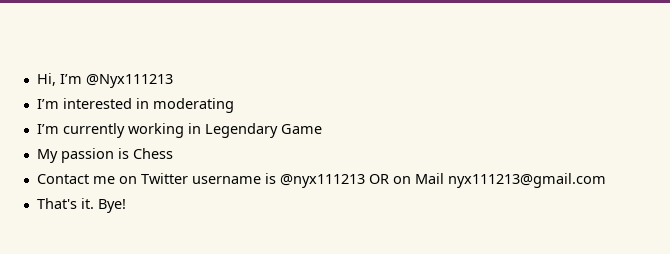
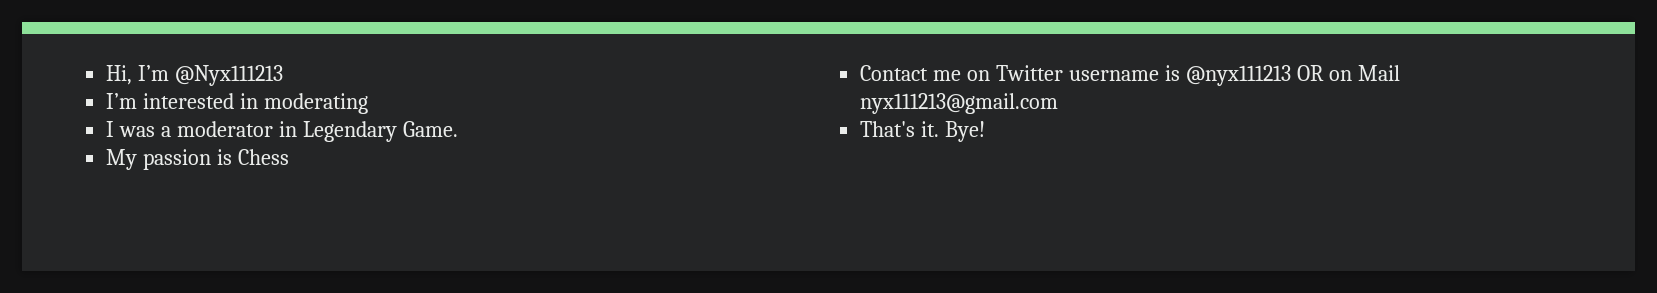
[36,123,184,138] I’m currently working -> [106,121,274,137] I was a moderator
[280,124,322,134] Game -> [402,121,458,137] Game.

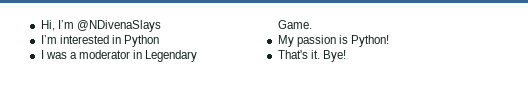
[175,65,284,86] @Nyx111213 -> [76,20,161,32] @NDivenaSlays
[264,93,369,114] moderating -> [123,35,159,47] Python
[238,149,290,165] [860,65,1400,86] [860,93,1059,114] Chess // Contact me on Twitter username is @nyx111213 OR on Mail nyx111213@gmail.com -> [350,35,389,47] Python!

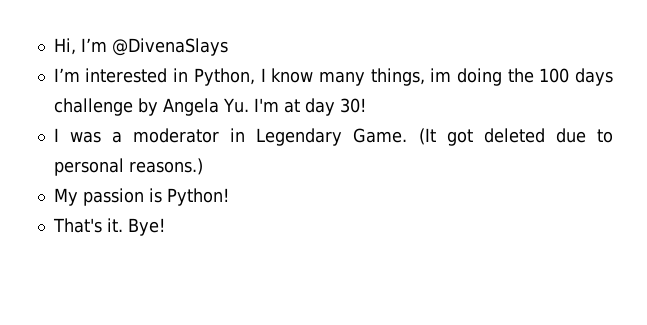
[76,20,161,32] @NDivenaSlays -> [111,38,228,56] @DivenaSlays
[123,35,159,47] Python -> [193,68,613,86] [53,98,366,116] Python, I know many things, im doing the 100 days challenge by Angela Yu. I'm at day 30!
(312, 24) none -> [418,128,614,146] [53,158,203,176] (It got deleted due to personal reasons.)

